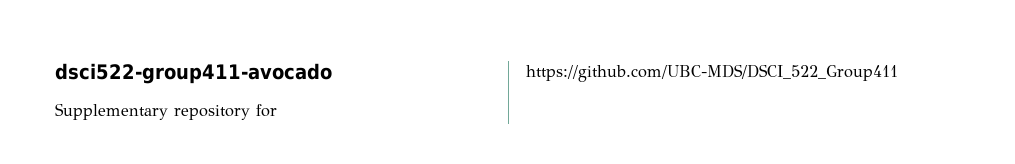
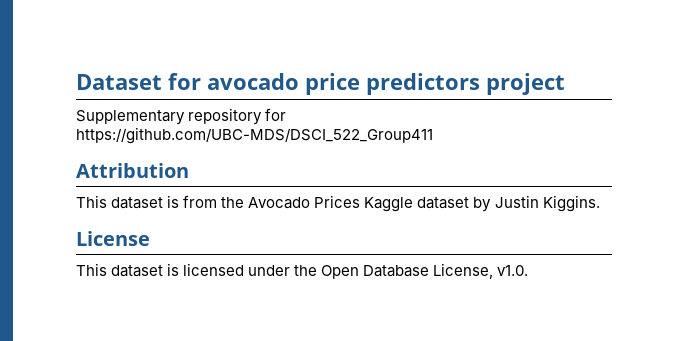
[55,63,332,84] [55,103,277,120] [526,64,898,82] dsci522-group411-avocado // Supplementary repository for https://github.com/UBC-MDS/DSCI_522_Group411 -> [76,73,565,95] [76,108,287,125] [76,127,433,144] [76,163,189,178] [76,195,600,212] [76,231,150,246] [76,263,529,279] Dataset for avocado price predictors project // Supplementary repository for https://github.com/UBC-MDS/DSCI_522_Group411 // Attribution // This dataset is from the Avocado Prices Kaggle dataset by Justin Kiggins. // License // This dataset is licensed under the Open Database License, v1.0.

